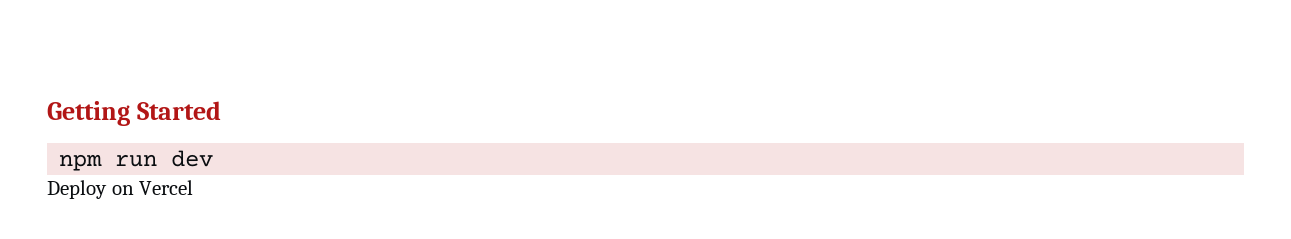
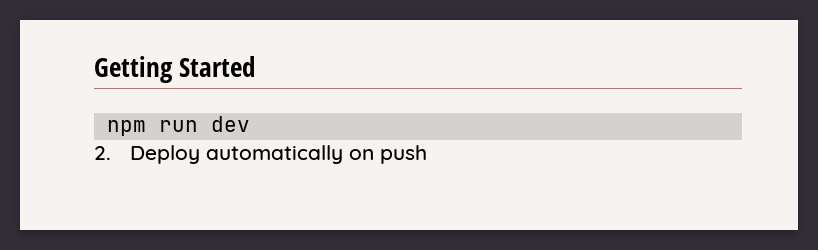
[47,180,194,199] Deploy on Vercel -> [94,145,427,164] 2. Deploy automatically on push

